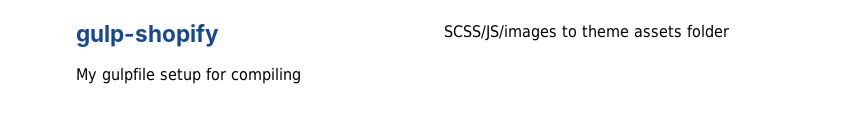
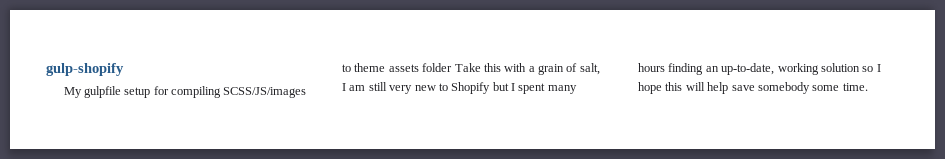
(729, 31) none -> [454,63,600,75] [342,82,577,94] [638,63,881,75] [638,82,868,94] Take this with a grain of salt, I am still very new to Shopify but I spent many hours finding an up-to-date, working solution so I hope this will help save somebody some time.

